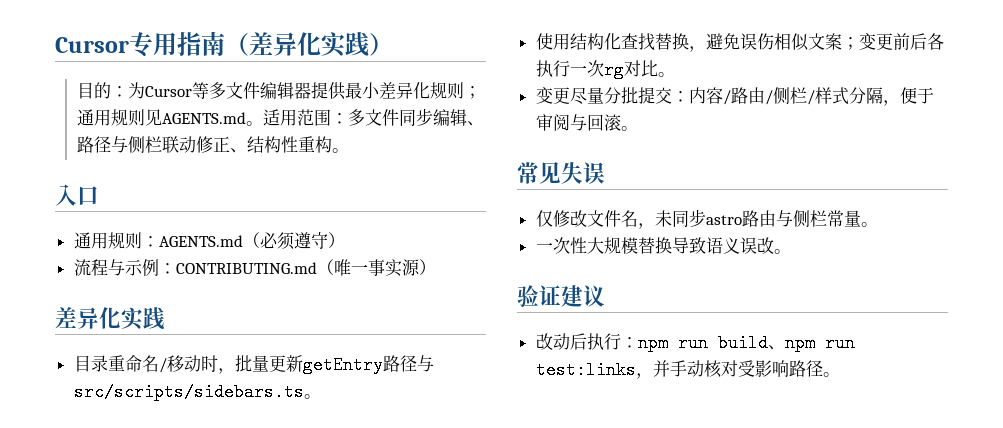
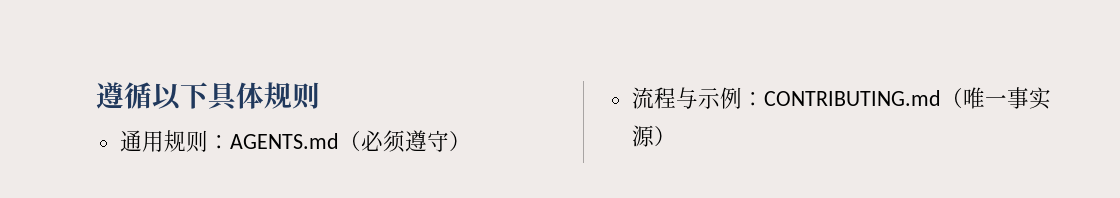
[55,31,393,57] [76,82,481,100] [76,108,484,126] [76,136,349,153] [55,184,99,206] Cursor专用指南（差异化实践） // 目的：为Cursor等多文件编辑器提供最小差异化规则；通用规则见AGENTS.md。适用范围：多文件同步编辑、路径与侧栏联动修正、结构性重构。 // 入口 -> [96,82,320,111] 遵循以下具体规则
[55,307,165,330] [73,355,434,374] [73,383,321,401] [535,33,944,52] [535,60,675,79] [535,87,934,106] [535,114,638,131] [517,162,605,184] [535,209,878,229] [535,237,791,254] [517,285,605,307] [535,333,855,352] [535,360,840,379] // 差异化实践 // 目录重命名/移动时，批量更新getEntry路径与src/scripts/sidebars.ts。 // 使用结构化查找替换，避免误伤相似文案；变更前后各执行一次rg对比。 // 变更尽量分批提交：内容/路由/侧栏/样式分隔，便于审阅与回滚。 // 常见失误 // 仅修改文件名，未同步astro路由与侧栏常量。 // 一次性大规模替换导致语义误改。 // 验证建议 // 改动后执行：npm run build、npm run test:links，并手动核对受影响路径。 -> (676, 136) none

